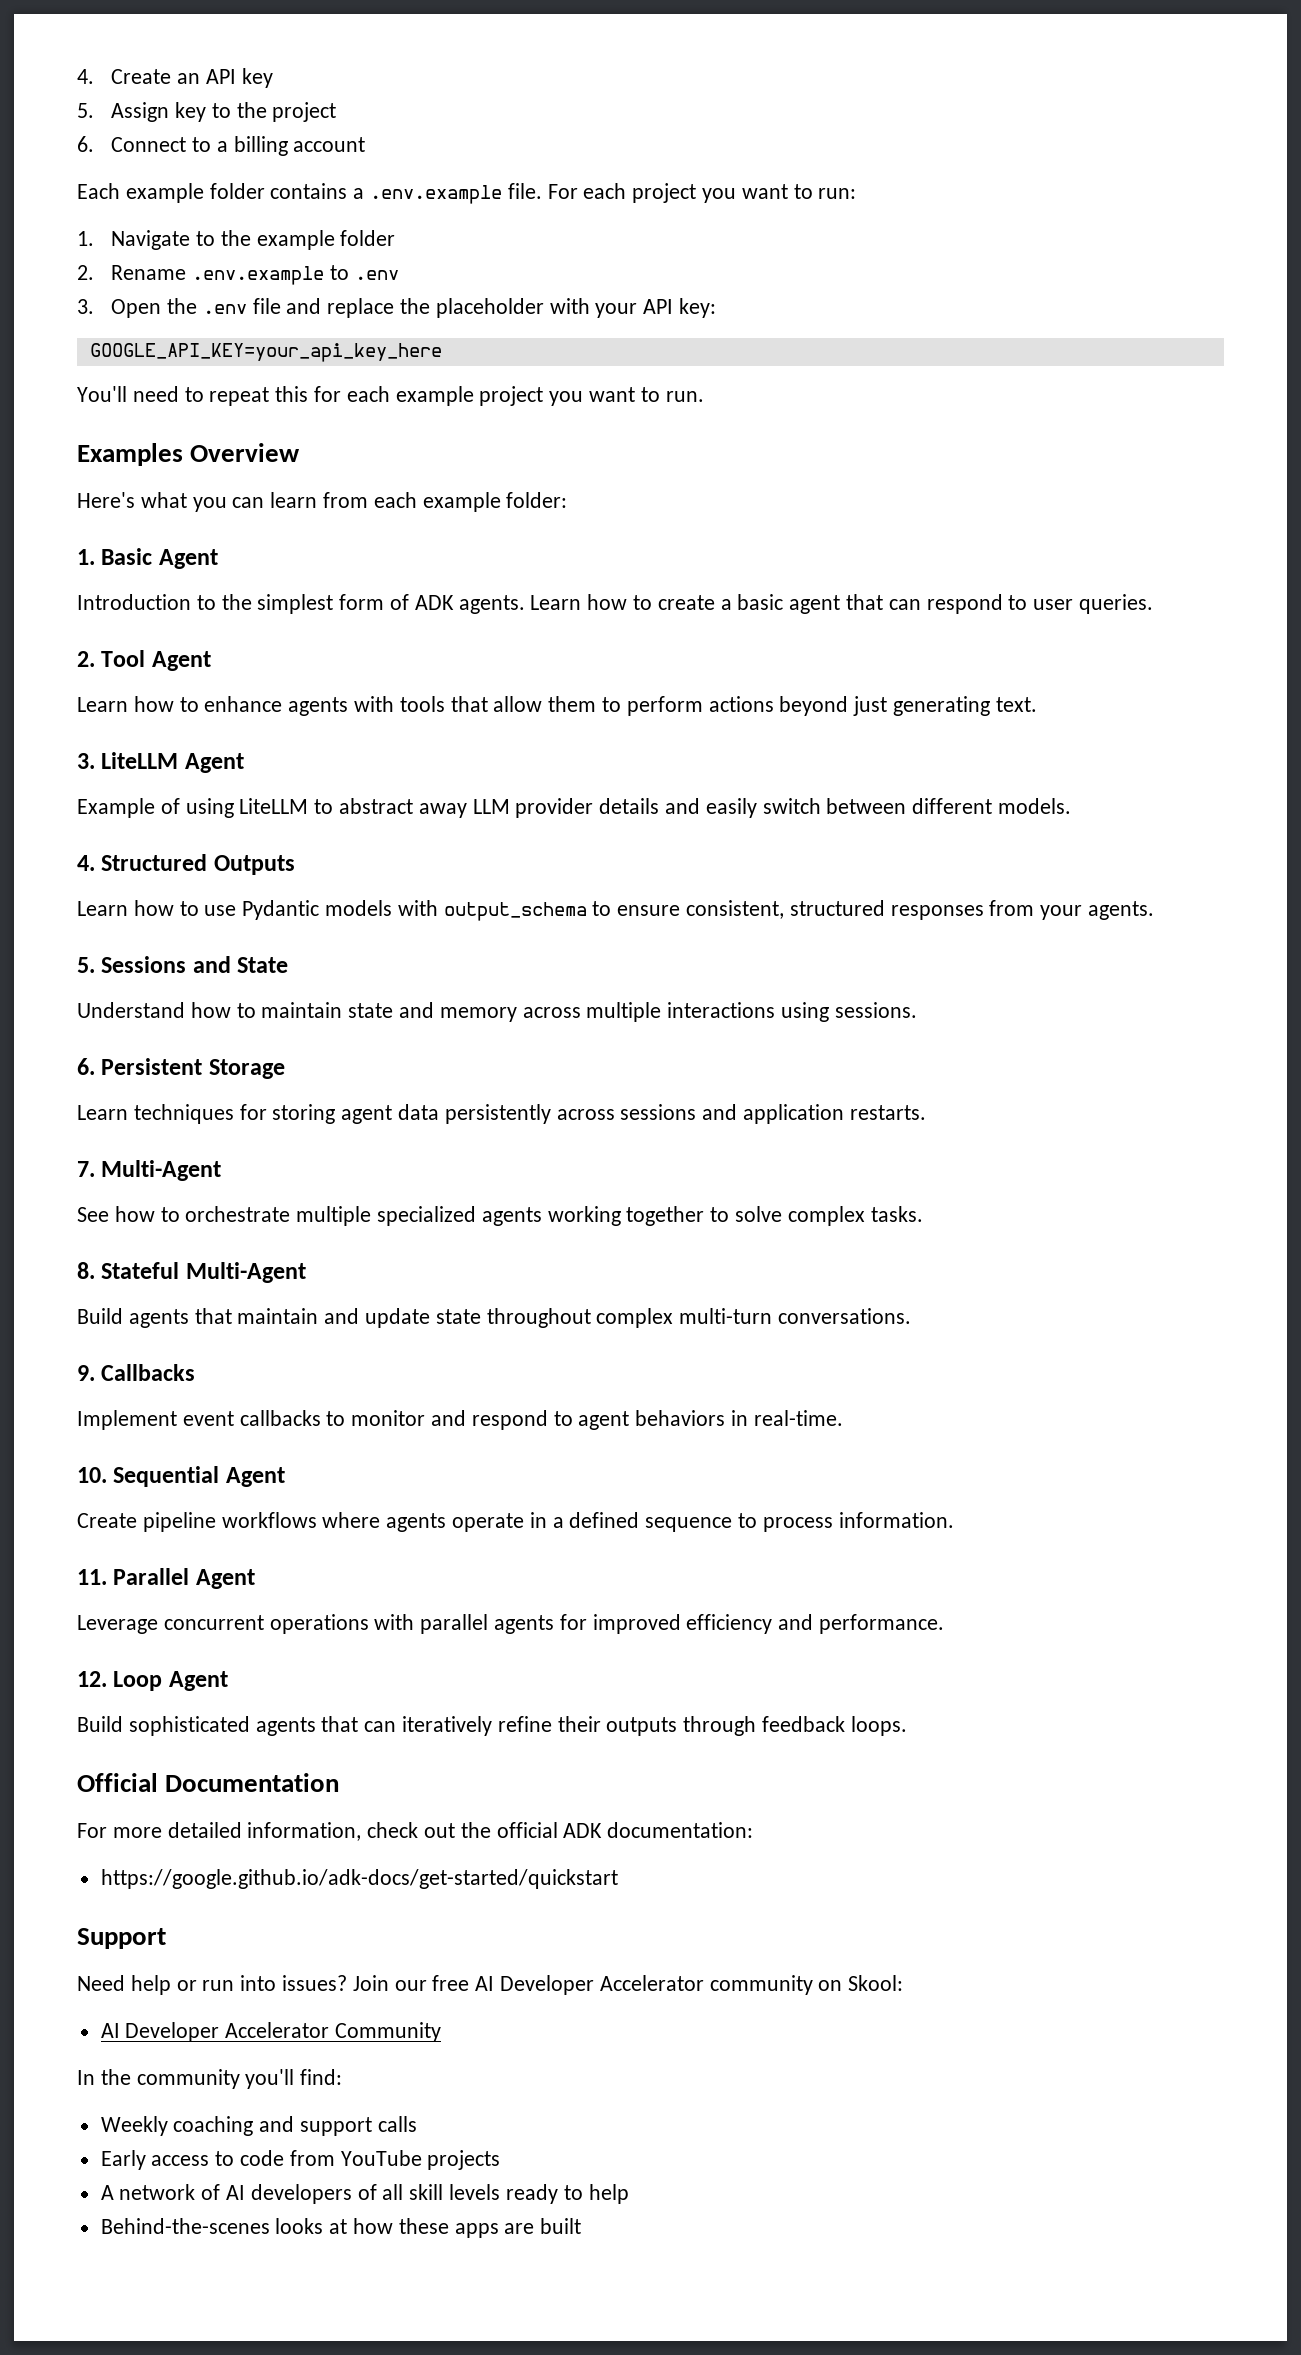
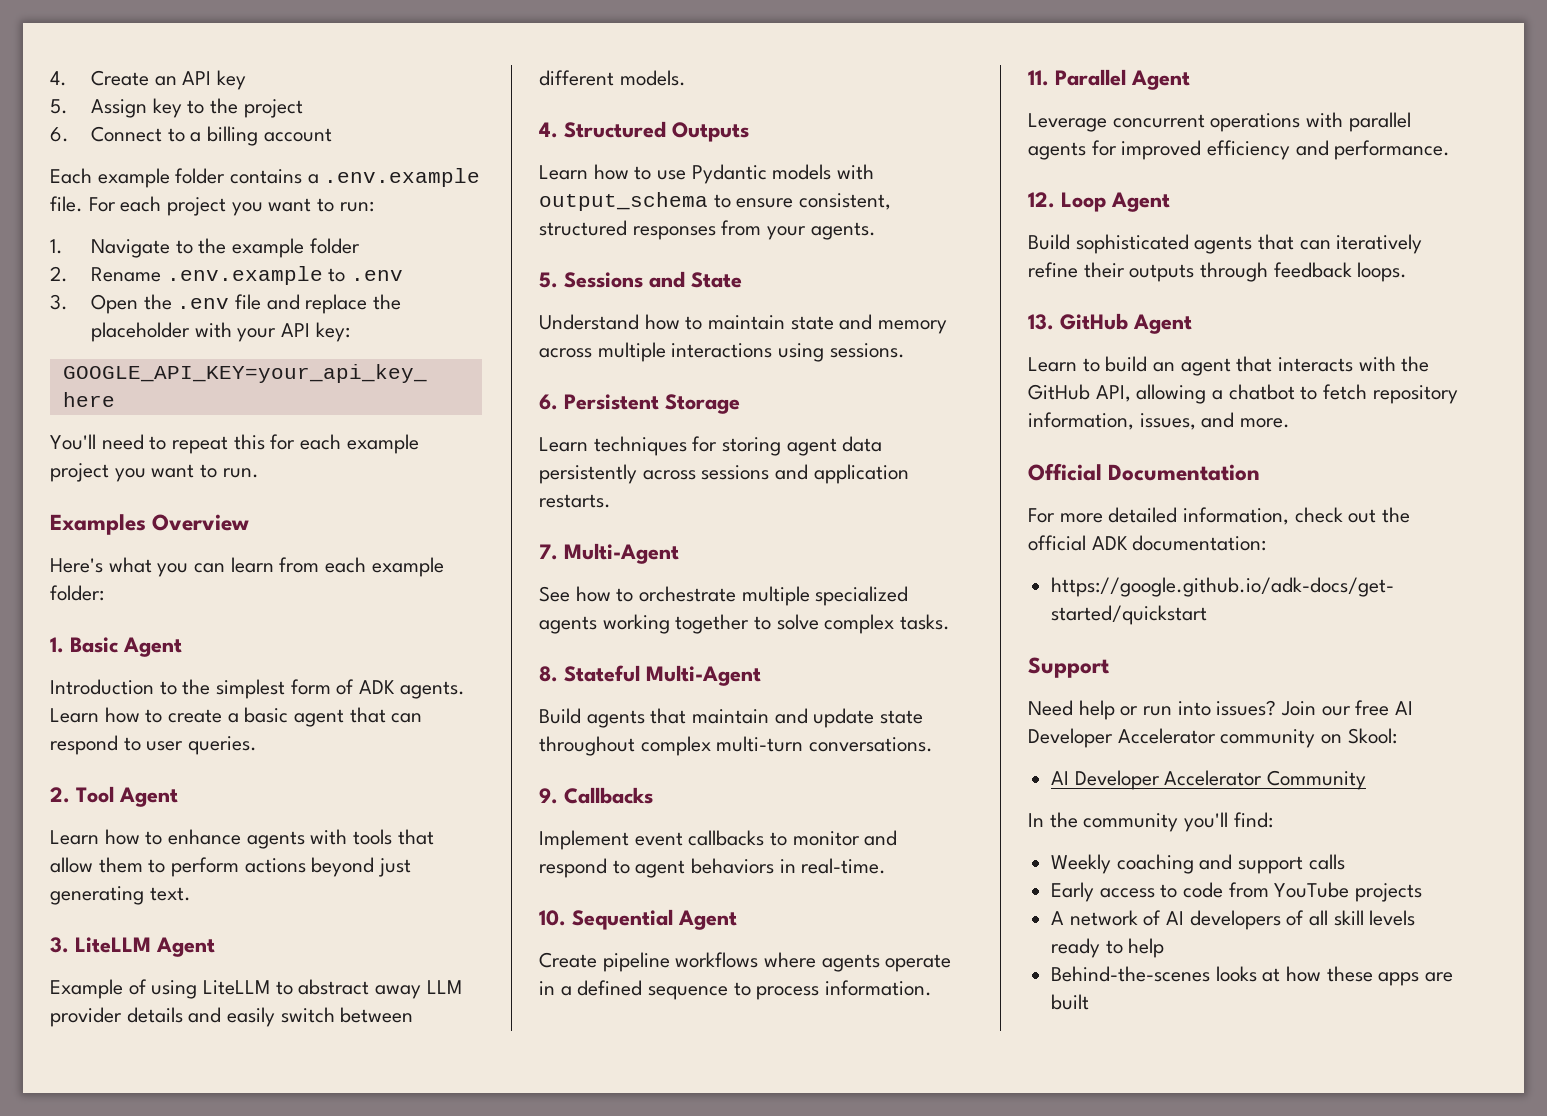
(907, 1726) none -> [1028,313,1192,334] [1028,356,1430,376] [1028,384,1458,404] [1028,412,1291,430] // 13. GitHub Agent // Learn to build an agent that interacts with the GitHub API, allowing a chatbot to fetch repository information, issues, and more.

